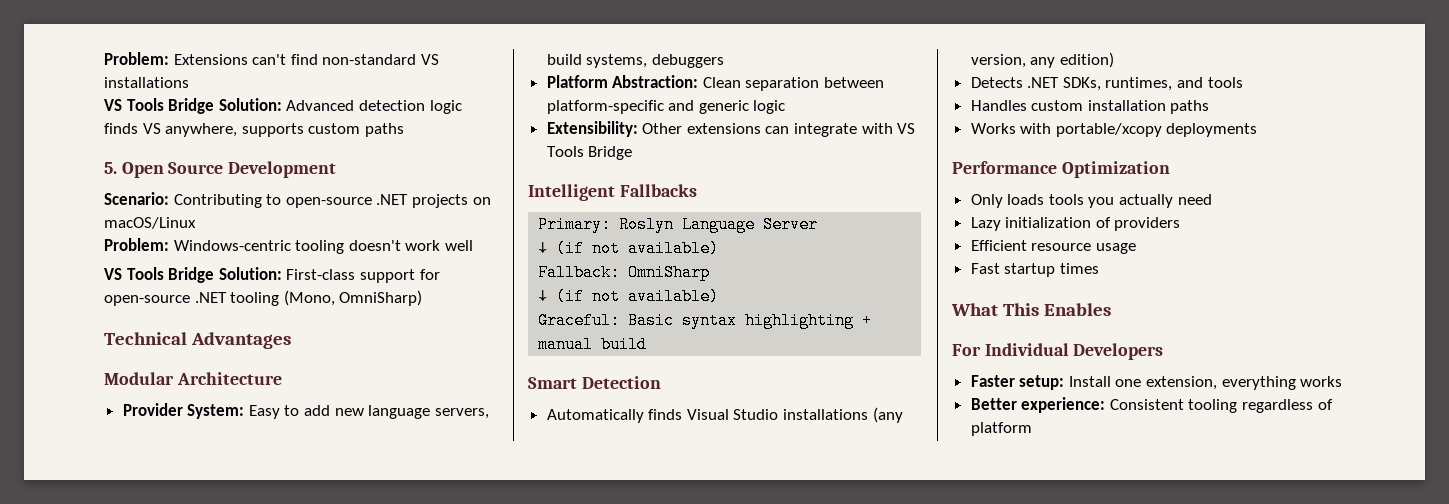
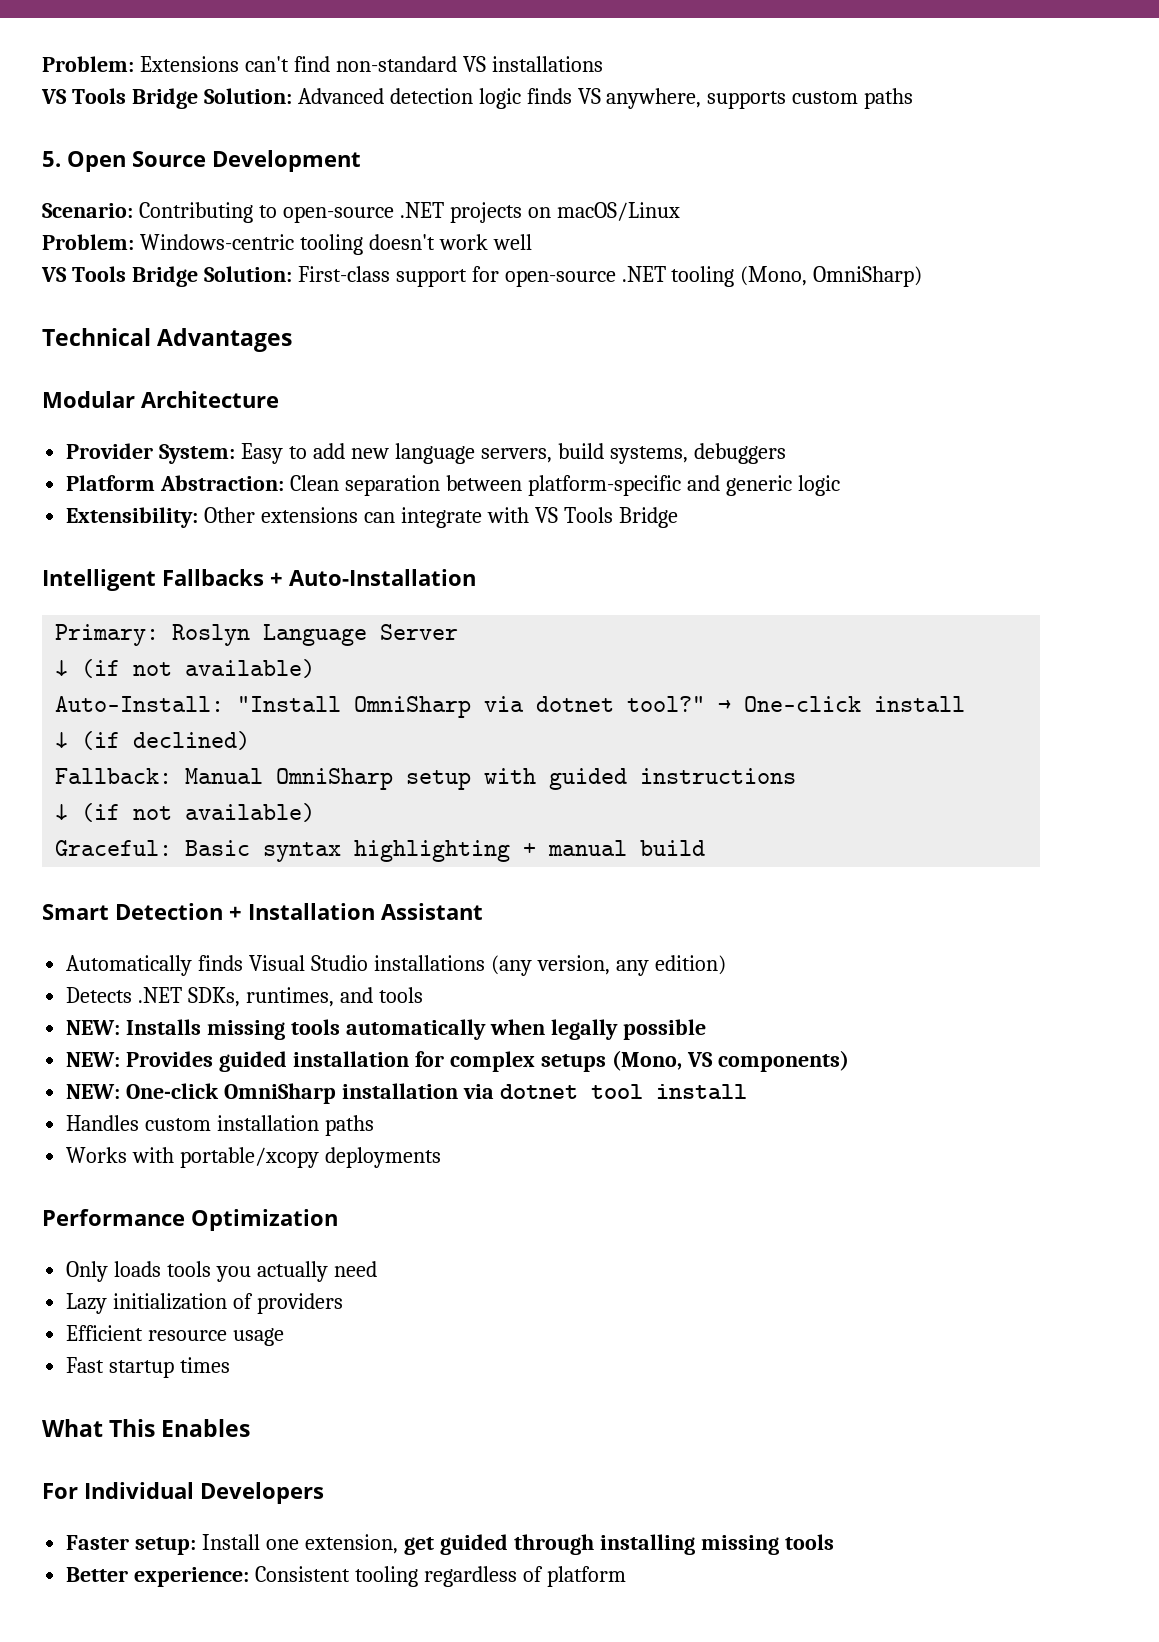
(697, 190) none -> [270,569,476,586] + Auto-Installation
(720, 248) none -> [55,696,966,718] [55,731,251,750] // Auto-Install: "Install OmniSharp via dotnet tool?" → One-click install // ↓ (if declined)
[628,264,711,281] OmniSharp -> [185,768,797,790] Manual OmniSharp setup with guided instructions
(661, 382) none -> [229,903,483,920] + Installation Assistant
(1243, 82) none -> [66,1019,706,1040] [66,1050,849,1072] [66,1083,747,1104] // NEW: Installs missing tools automatically when legally possible // NEW: Provides guided installation for complex setups (Mono, VS components) // NEW: One-click OmniSharp installation via dotnet tool install
[1221,376,1343,390] everything works -> [403,1534,834,1555] get guided through installing missing tools

